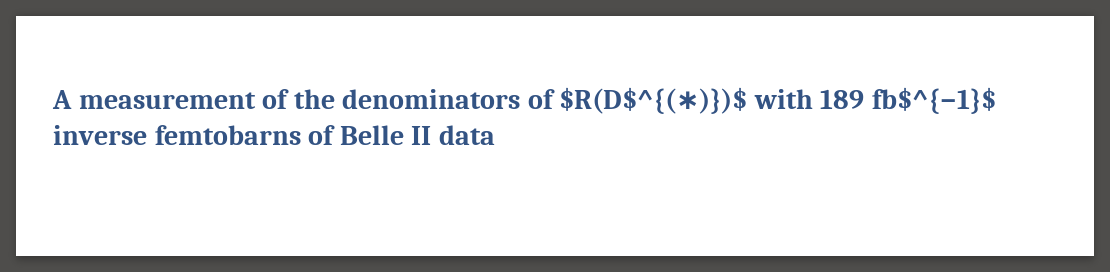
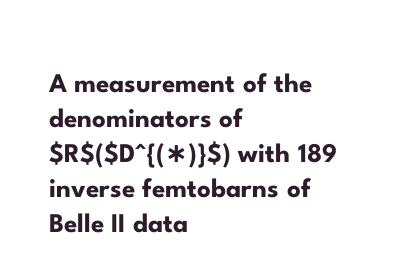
[559,87,748,114] $R(D$^{(∗)})$ -> [49,141,231,168] $R$($D^{(∗)}$)
[872,87,997,114] fb$^{−1}$ -> (337, 153) none

